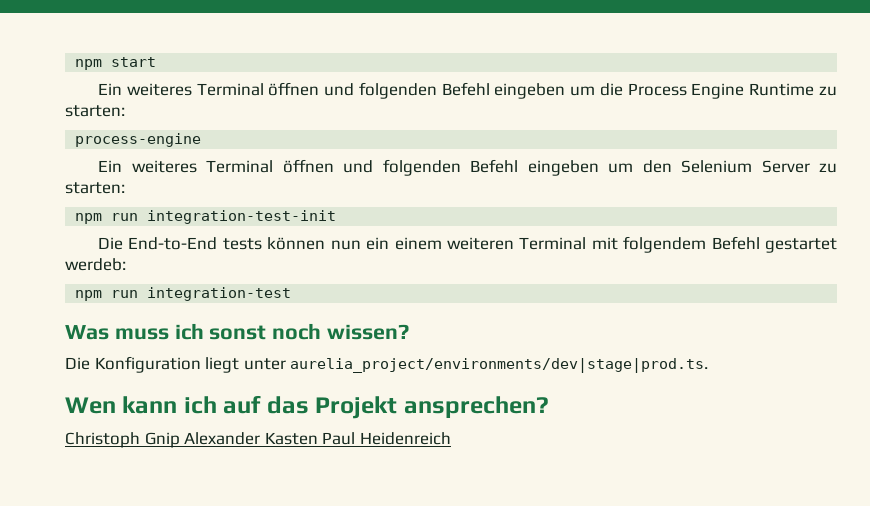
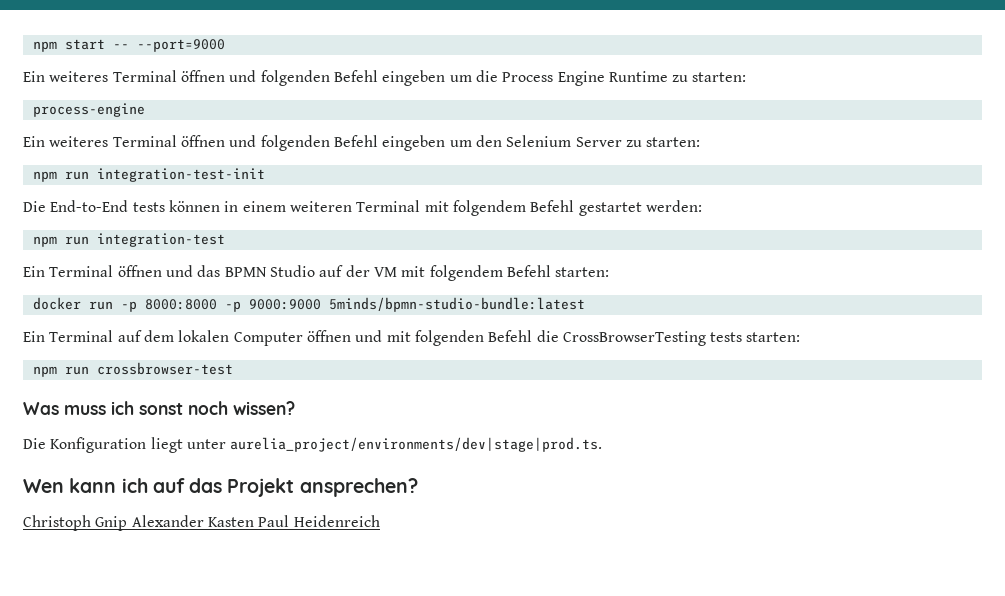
(157, 62) none -> [112,39,225,52] -- --port=9000
[330,237,390,250] nun ein -> [224,201,239,212] in
[65,258,126,271] werdeb: -> [645,200,702,212] werden:
(292, 294) none -> [23,265,610,281] [32,297,585,312] [23,330,801,346] [32,362,233,377] // Ein Terminal öffnen und das BPMN Studio auf der VM mit folgendem Befehl starten: // docker run -p 8000:8000 -p 9000:9000 5minds/bpmn-studio-bundle:latest // Ein Terminal auf dem lokalen Computer öffnen und mit folgenden Befehl die CrossBrowserTesting tests starten: // npm run crossbrowser-test

